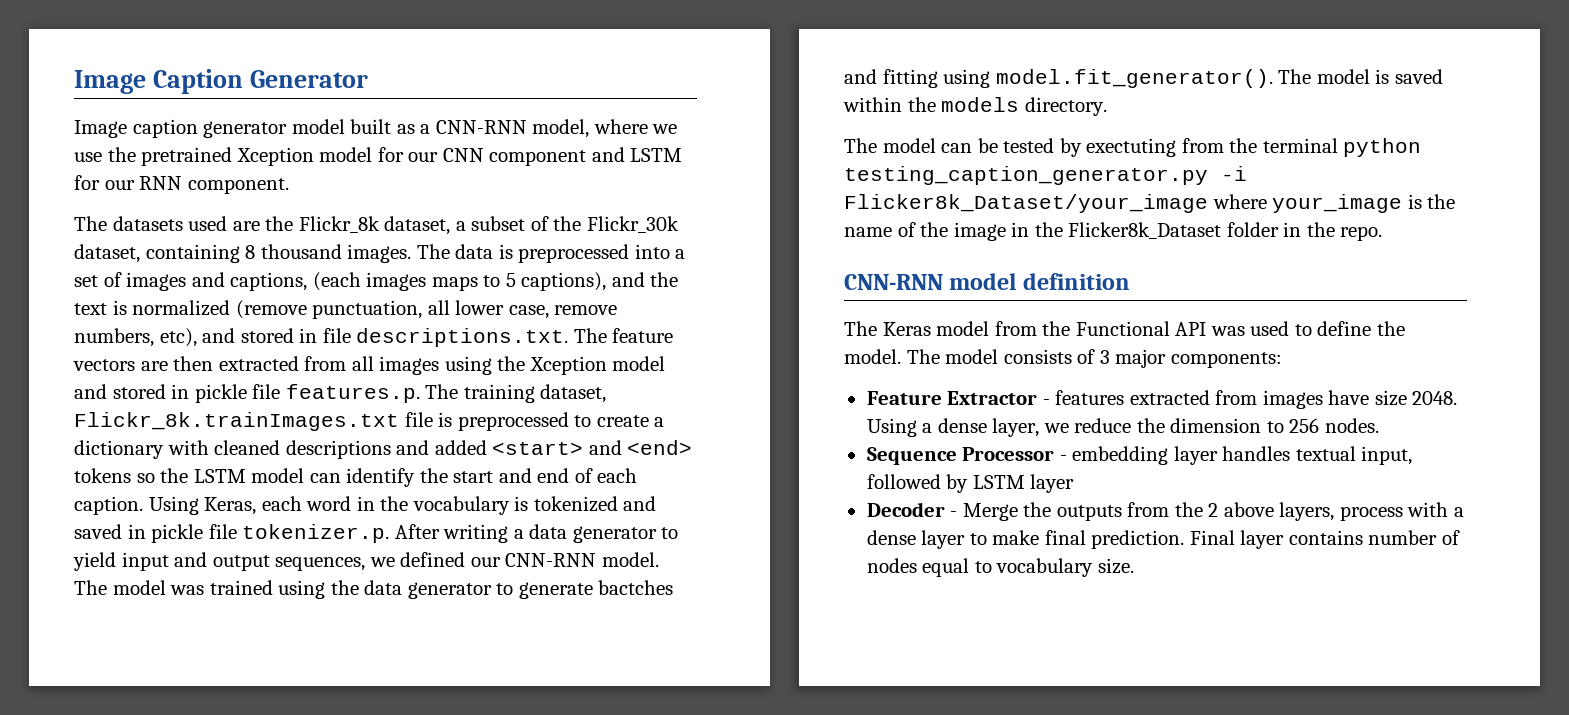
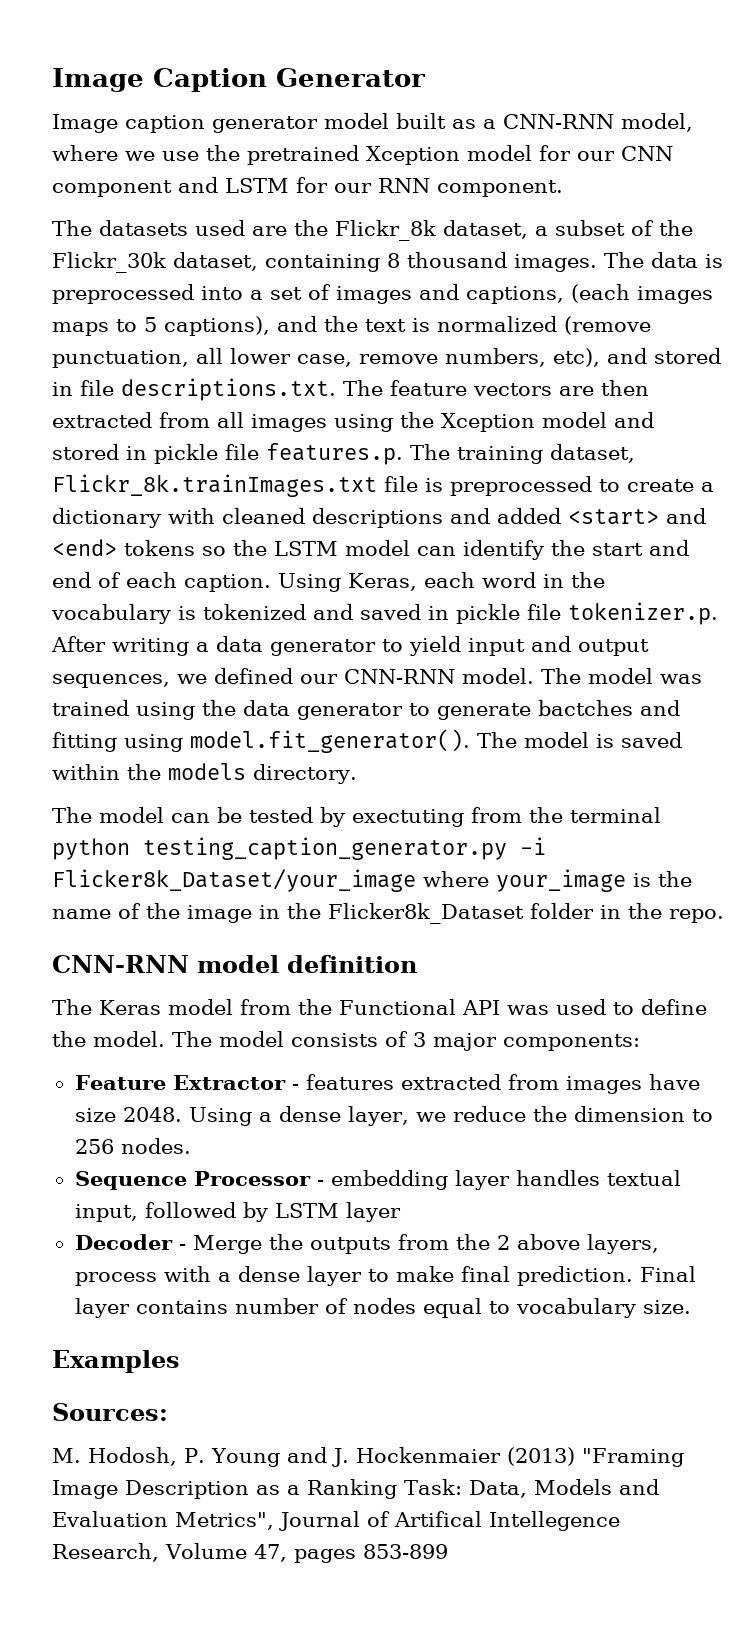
(1134, 566) none -> [52,1350,180,1373] [52,1403,168,1421] [52,1447,684,1467] [52,1479,659,1499] [52,1511,620,1531] [52,1543,448,1563] // Examples // Sources: // M. Hodosh, P. Young and J. Hockenmaier (2013) "Framing Image Description as a Ranking Task: Data, Models and Evaluation Metrics", Journal of Artifical Intellegence Research, Volume 47, pages 853-899

